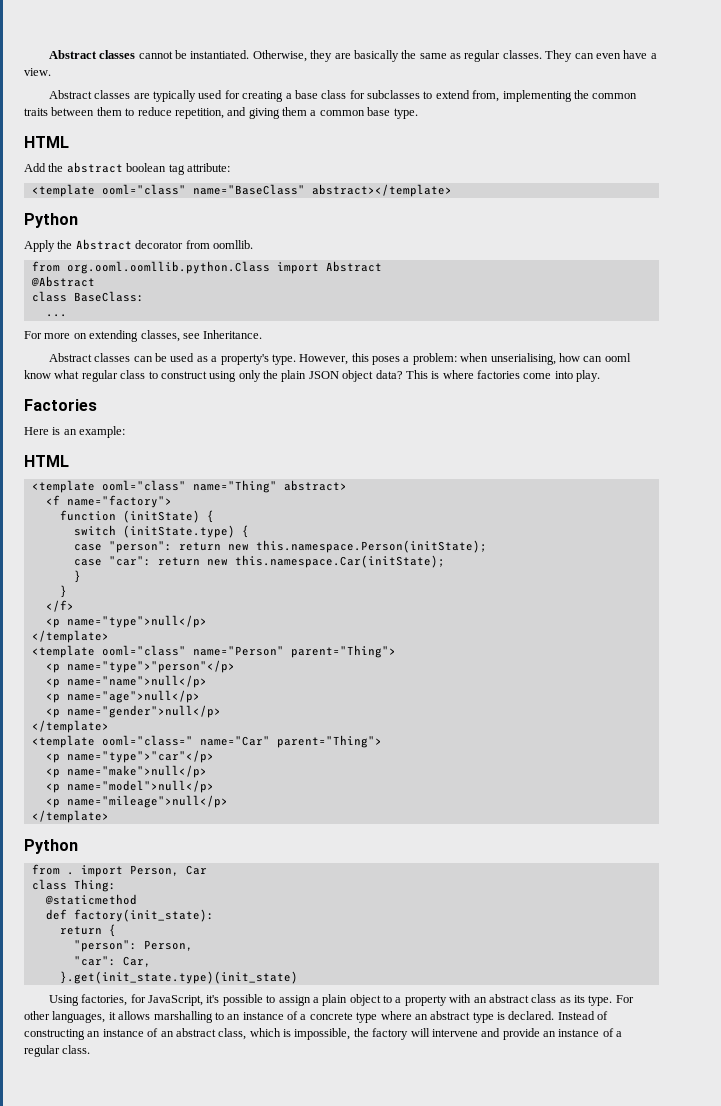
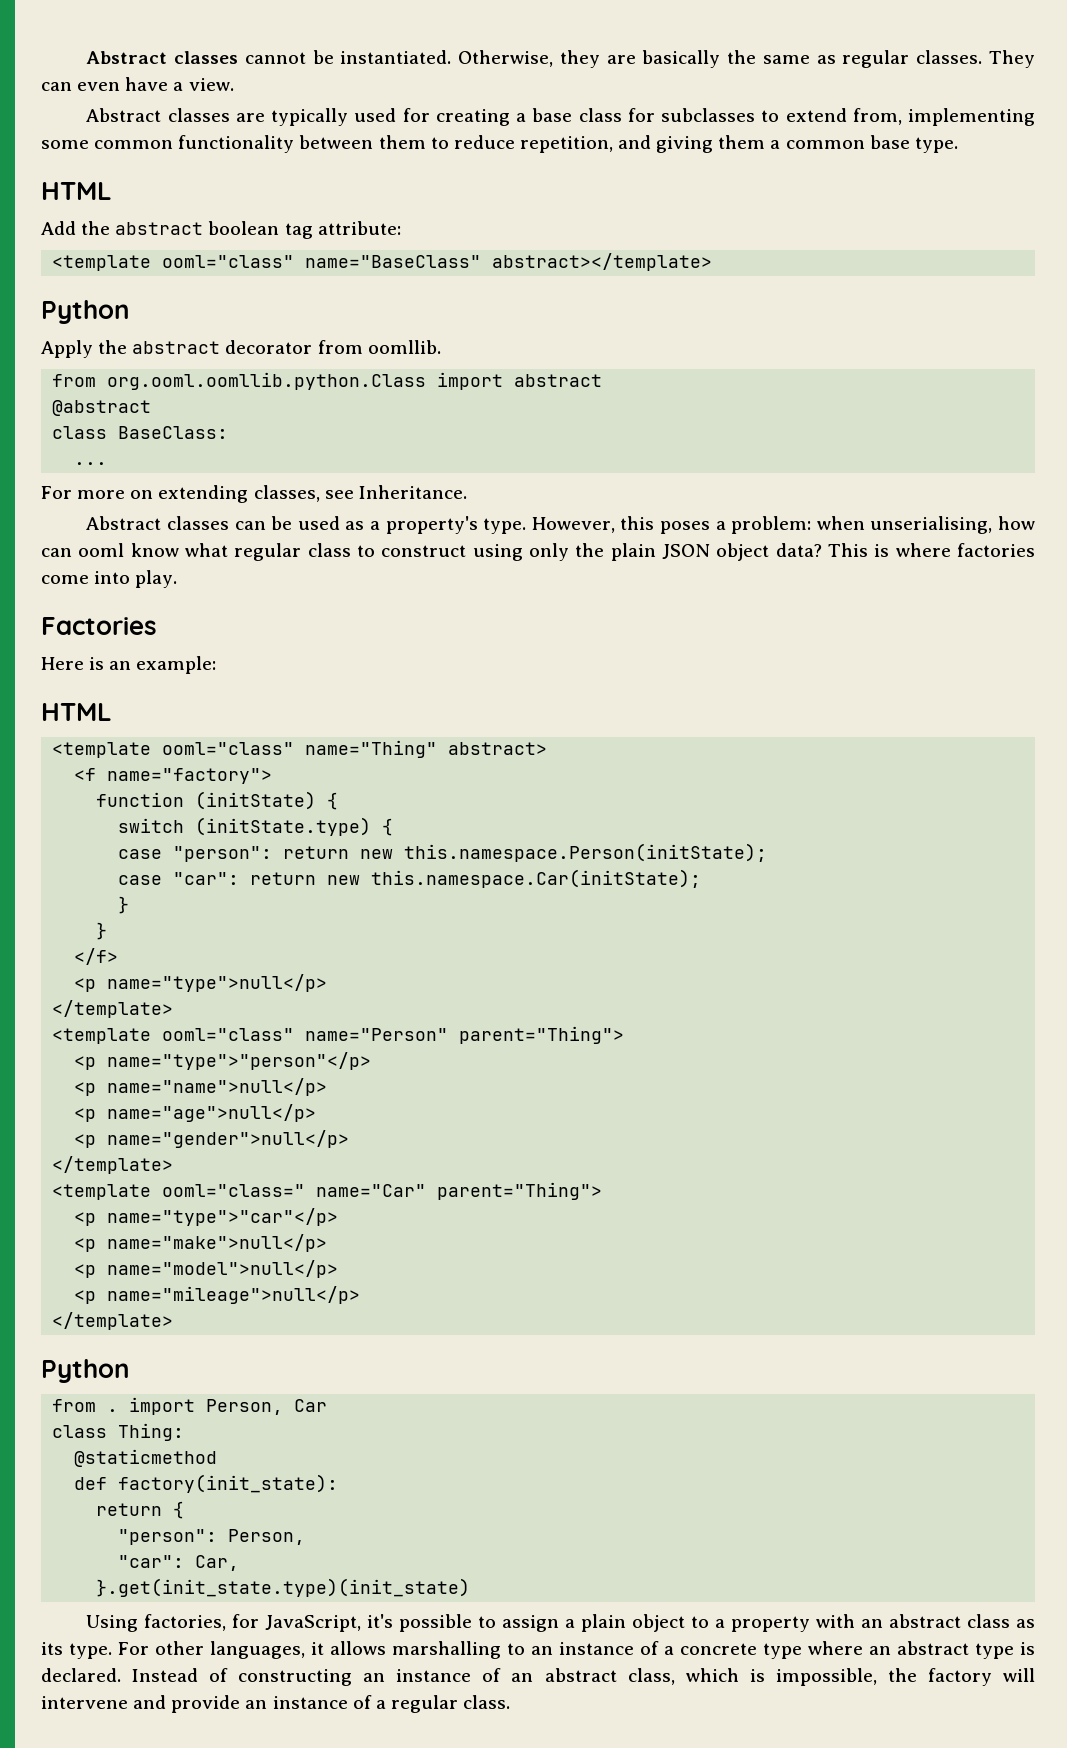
[573,90,638,99] [24,108,48,116] the common traits -> [41,135,295,153] some common functionality
[75,239,132,250] Abstract -> [132,341,221,354] abstract
[325,261,382,272] [30,276,95,287] Abstract // @Abstract -> [514,374,603,387] [52,400,152,416] abstract // @abstract

